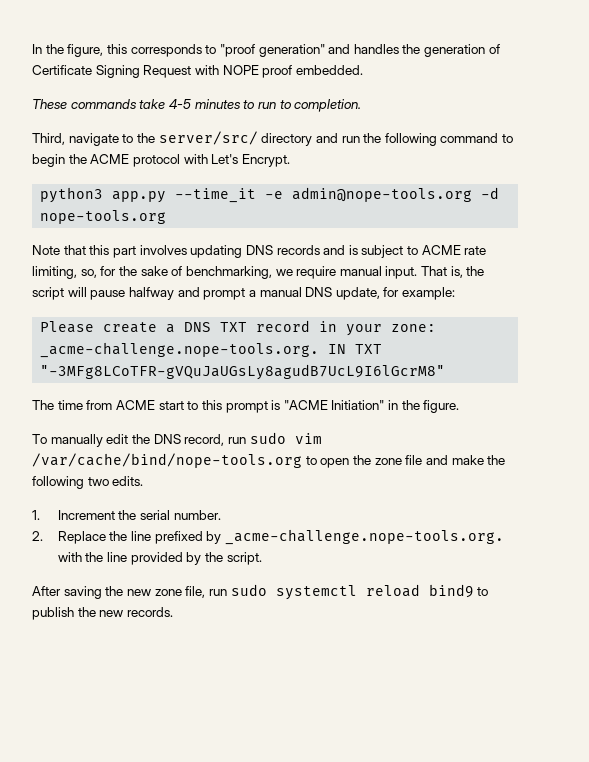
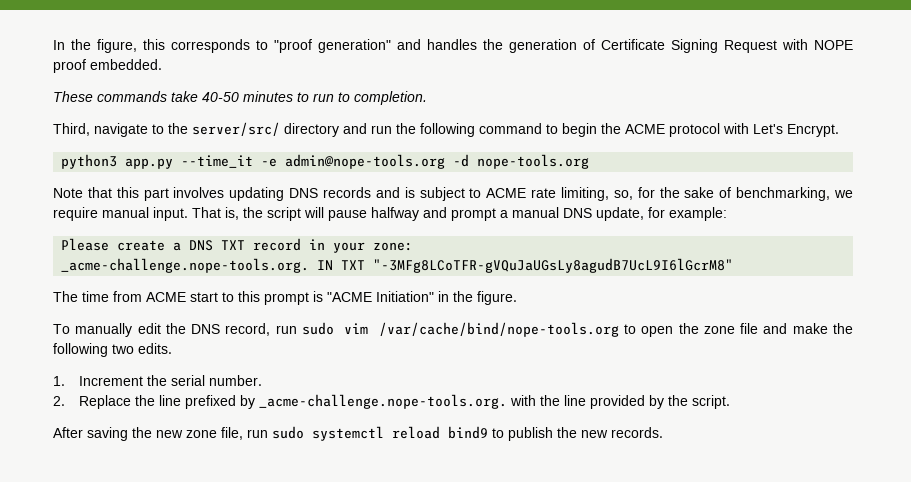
[168,99,191,109] 4-5 -> [202,92,239,102] 40-50

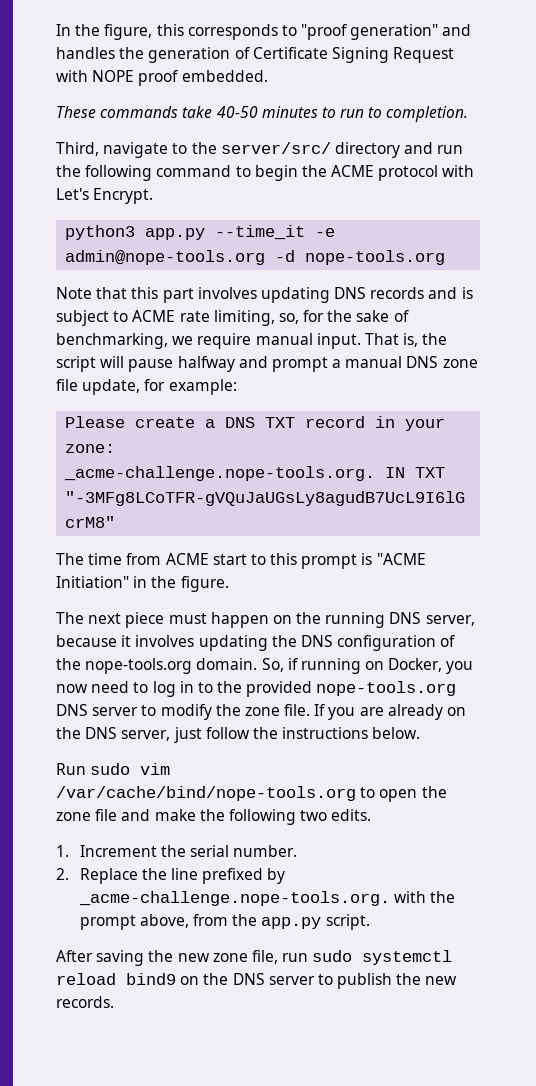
(592, 213) none -> [442,359,478,368] [56,379,78,391] zone file
[53,323,297,337] To manually edit the DNS record, run -> [56,612,475,628] [56,635,456,651] [56,658,474,674] [56,681,457,697] [56,704,467,720] [56,727,421,743] [56,763,86,775] The next piece must happen on the running DNS server, because it involves updating the DNS configuration of the nope-tools.org domain. So, if running on Docker, you now need to log in to the provided nope-tools.org DNS server to modify the zone file. If you are already on the DNS server, just follow the instructions below. // Run
[564,395,689,409] line provided by the -> [79,914,322,930] prompt above, from the app.py
(488, 432) none -> [180,973,315,985] on the DNS server

